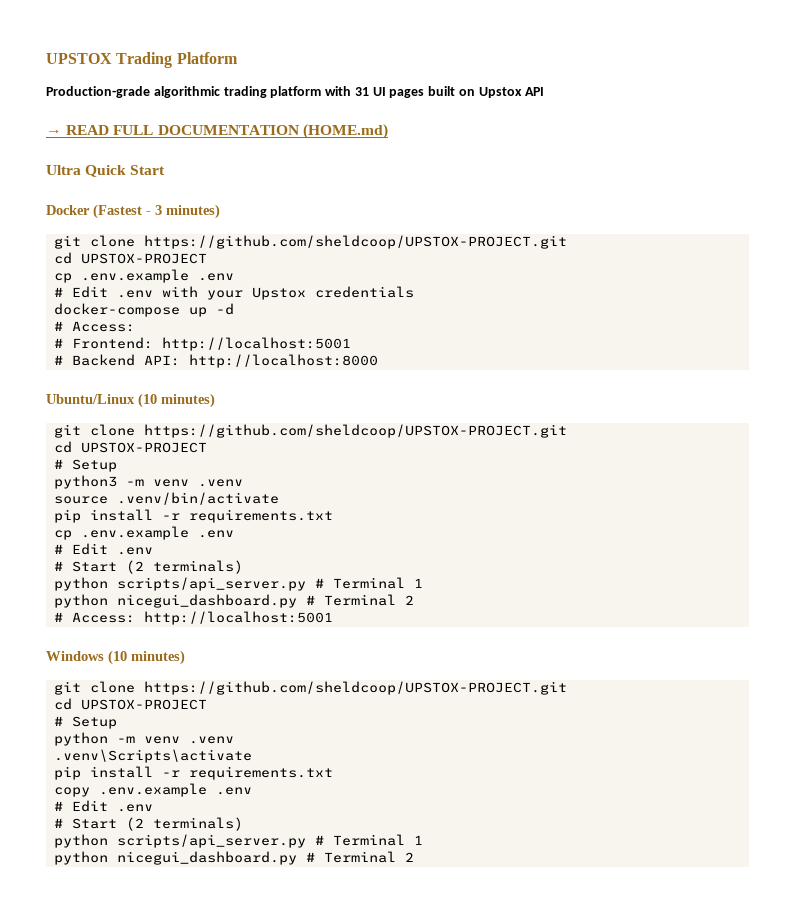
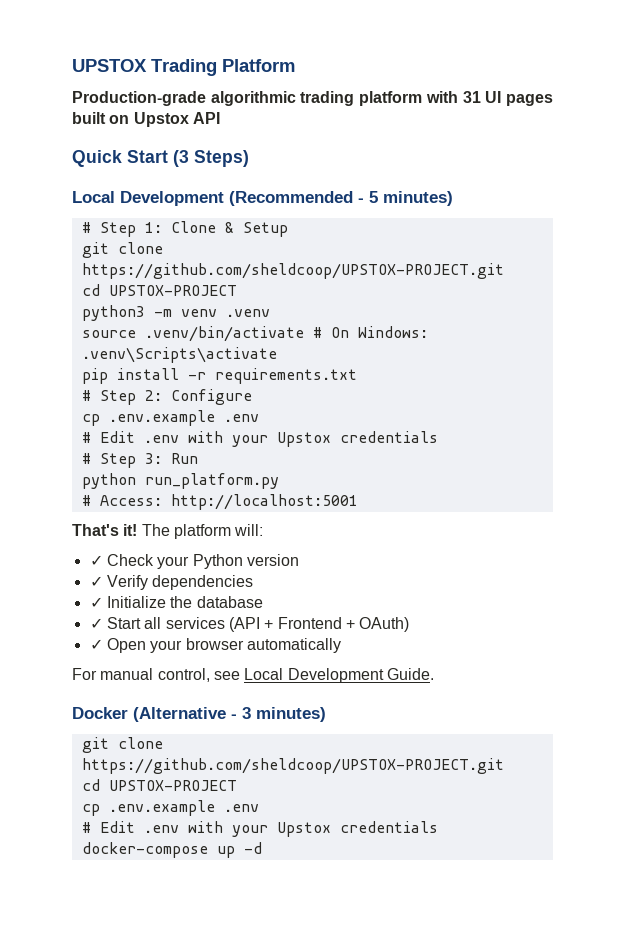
[46,124,388,139] [46,165,166,177] → READ FULL DOCUMENTATION (HOME.md) // Ultra Quick Start -> [72,150,249,167] [72,191,453,206] [81,221,288,237] [81,242,163,258] [81,263,504,279] [81,284,237,296] [81,305,270,321] [81,326,428,342] [81,347,277,363] [81,368,357,384] [81,389,252,405] [81,410,259,426] [81,431,438,447] [81,453,198,468] [81,473,279,489] [81,494,358,510] [72,524,264,539] [89,554,299,569] [89,575,254,590] [89,596,263,608] [89,617,410,632] [89,638,341,653] [72,668,434,683] Quick Start (3 Steps) // Local Development (Recommended - 5 minutes) // # Step 1: Clone & Setup // git clone https://github.com/sheldcoop/UPSTOX-PROJECT.git // cd UPSTOX-PROJECT // python3 -m venv .venv // source .venv/bin/activate # On Windows: .venv\Scripts\activate // pip install -r requirements.txt // # Step 2: Configure // cp .env.example .env // # Edit .env with your Upstox credentials // # Step 3: Run // python run_platform.py // # Access: http://localhost:5001 // That's it! The platform will: // ✓ Check your Python version // ✓ Verify dependencies // ✓ Initialize the database // ✓ Start all services (API + Frontend + OAuth) // ✓ Open your browser automatically // For manual control, see Local Development Guide.
[93,204,142,219] (Fastest -> [133,707,226,722] (Alternative
[54,321,136,332] [54,337,352,351] [54,354,379,368] [46,393,215,408] [54,424,568,438] [54,441,208,453] [54,459,118,472] [54,475,244,489] [54,492,280,505] [54,509,334,523] [54,526,235,540] [54,543,154,555] [54,560,244,574] [54,577,424,591] [54,594,415,608] [54,611,334,625] [46,650,185,665] [54,681,568,695] [54,698,208,710] [54,716,118,729] [54,732,235,746] [54,749,253,763] [54,766,334,780] [54,783,253,797] [54,800,154,812] [54,817,244,831] [54,834,424,848] [54,851,415,865] // # Access: // # Frontend: http://localhost:5001 // # Backend API: http://localhost:8000 // Ubuntu/Linux (10 minutes) // git clone https://github.com/sheldcoop/UPSTOX-PROJECT.git // cd UPSTOX-PROJECT // # Setup // python3 -m venv .venv // source .venv/bin/activate // pip install -r requirements.txt // cp .env.example .env // # Edit .env // # Start (2 terminals) // python scripts/api_server.py # Terminal 1 // python nicegui_dashboard.py # Terminal 2 // # Access: http://localhost:5001 // Windows (10 minutes) // git clone https://github.com/sheldcoop/UPSTOX-PROJECT.git // cd UPSTOX-PROJECT // # Setup // python -m venv .venv // .venv\Scripts\activate // pip install -r requirements.txt // copy .env.example .env // # Edit .env // # Start (2 terminals) // python scripts/api_server.py # Terminal 1 // python nicegui_dashboard.py # Terminal 2 -> (262, 848) none

